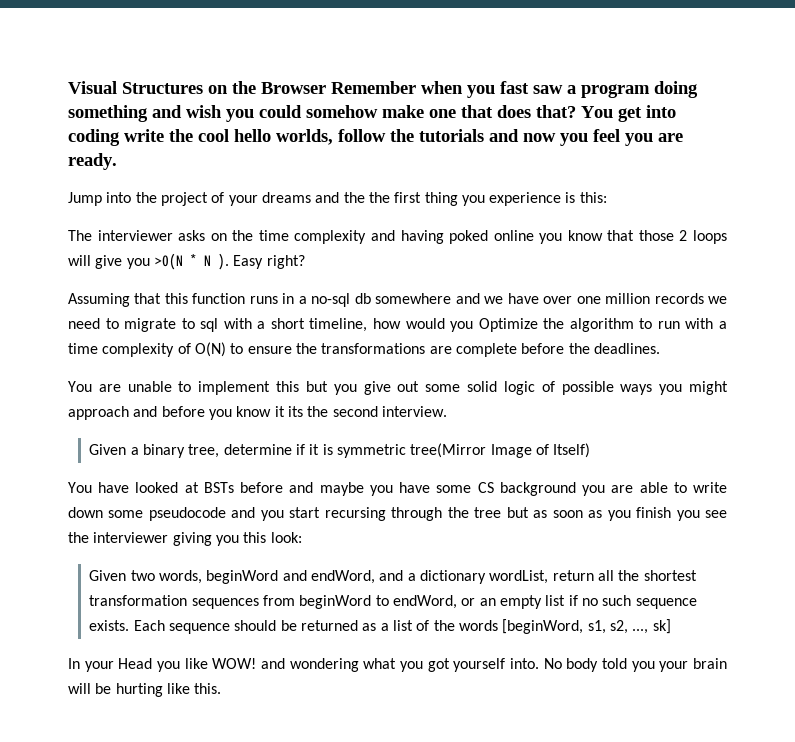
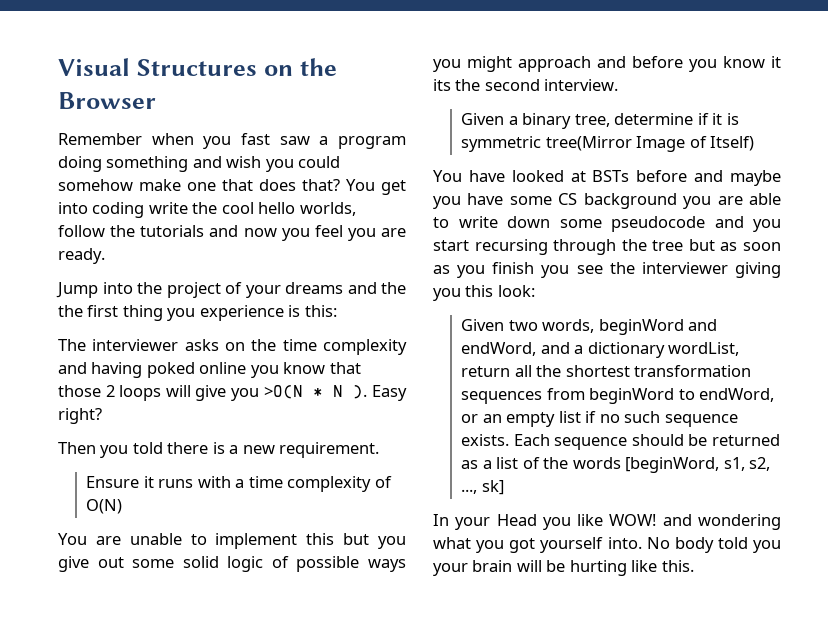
(326, 88) none -> (156, 100) //
[68,293,727,307] [68,318,680,332] Assuming that this function runs in a no-sql db somewhere and we have over one million records we need to migrate to sql with a short timeline, how would you Optimize the algorithm to run -> [58,442,380,458] [86,476,194,488] Then you told there is a new requirement. // Ensure it runs
[230,343,660,357] to ensure the transformations are complete before the deadlines. -> (123, 506) none

